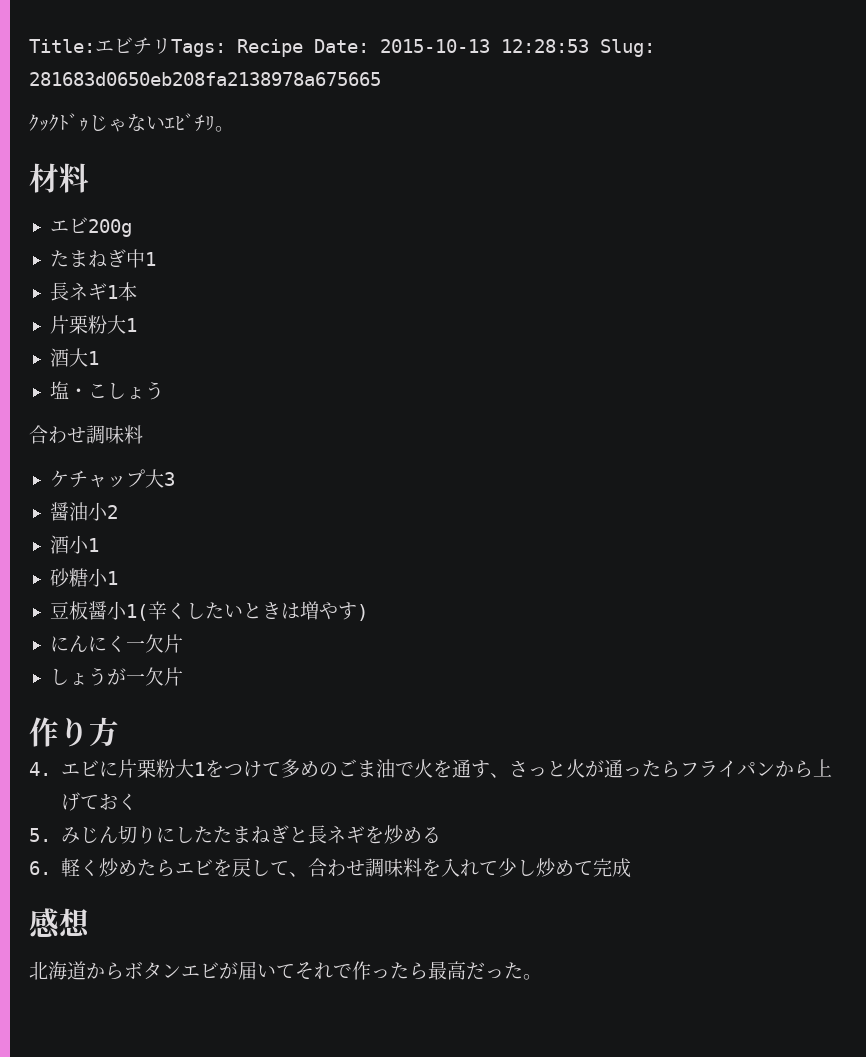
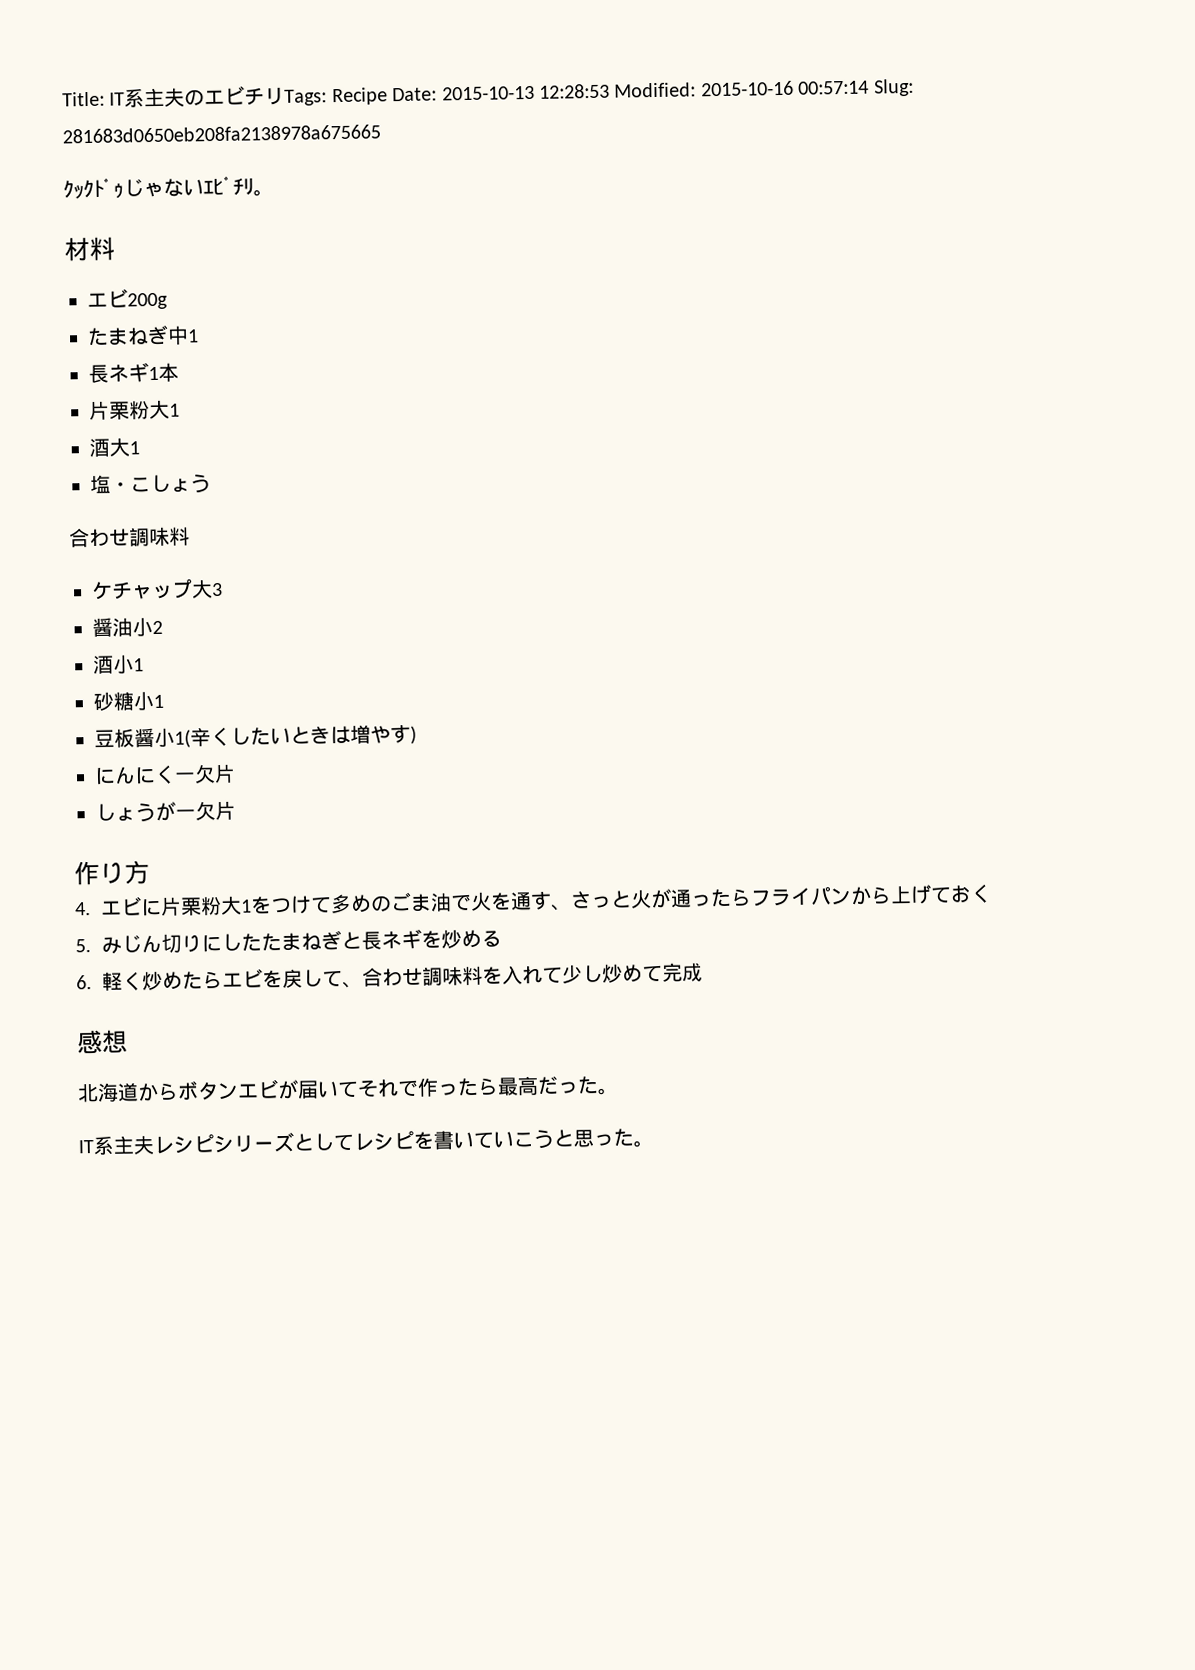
(95, 46) none -> [109,87,206,108] IT系主夫の
(589, 46) none -> [614,80,870,98] Modified: 2015-10-16 00:57:14
(542, 977) none -> [78,1128,654,1156] // IT系主夫レシピシリーズとしてレシピを書いていこうと思った。

